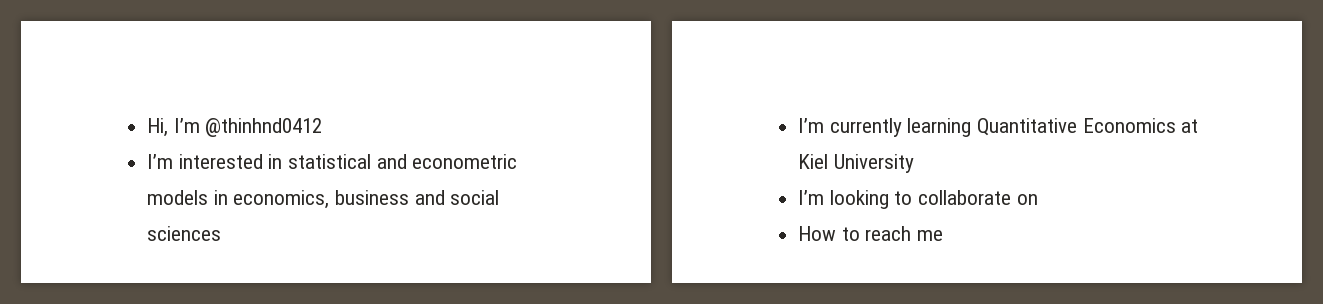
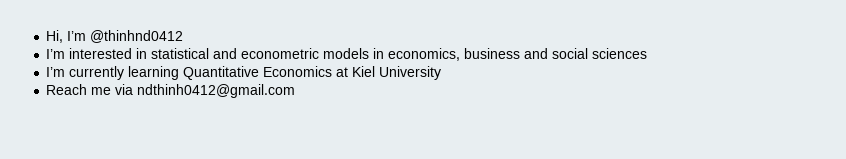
[798,190,1038,209] [798,226,944,241] I’m looking to collaborate on // How to reach me -> [46,84,296,98] Reach me via ndthinh0412@gmail.com

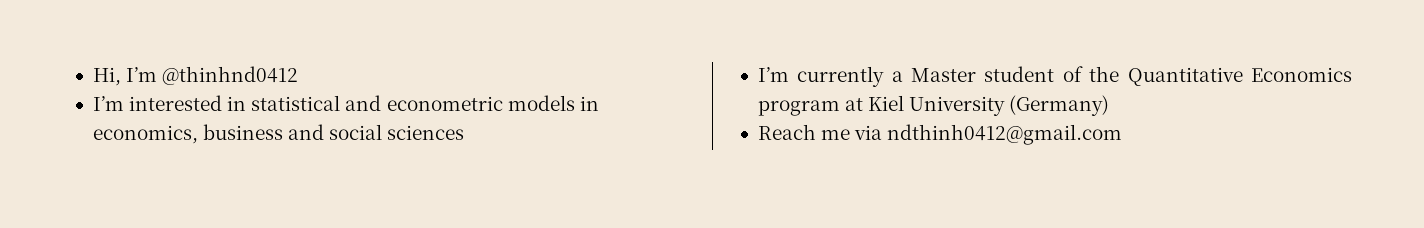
[128,66,180,80] learning -> [891,66,1120,82] a Master student of the
(333, 71) none -> [757,100,840,116] program
(442, 73) none -> [1009,95,1110,116] (Germany)

